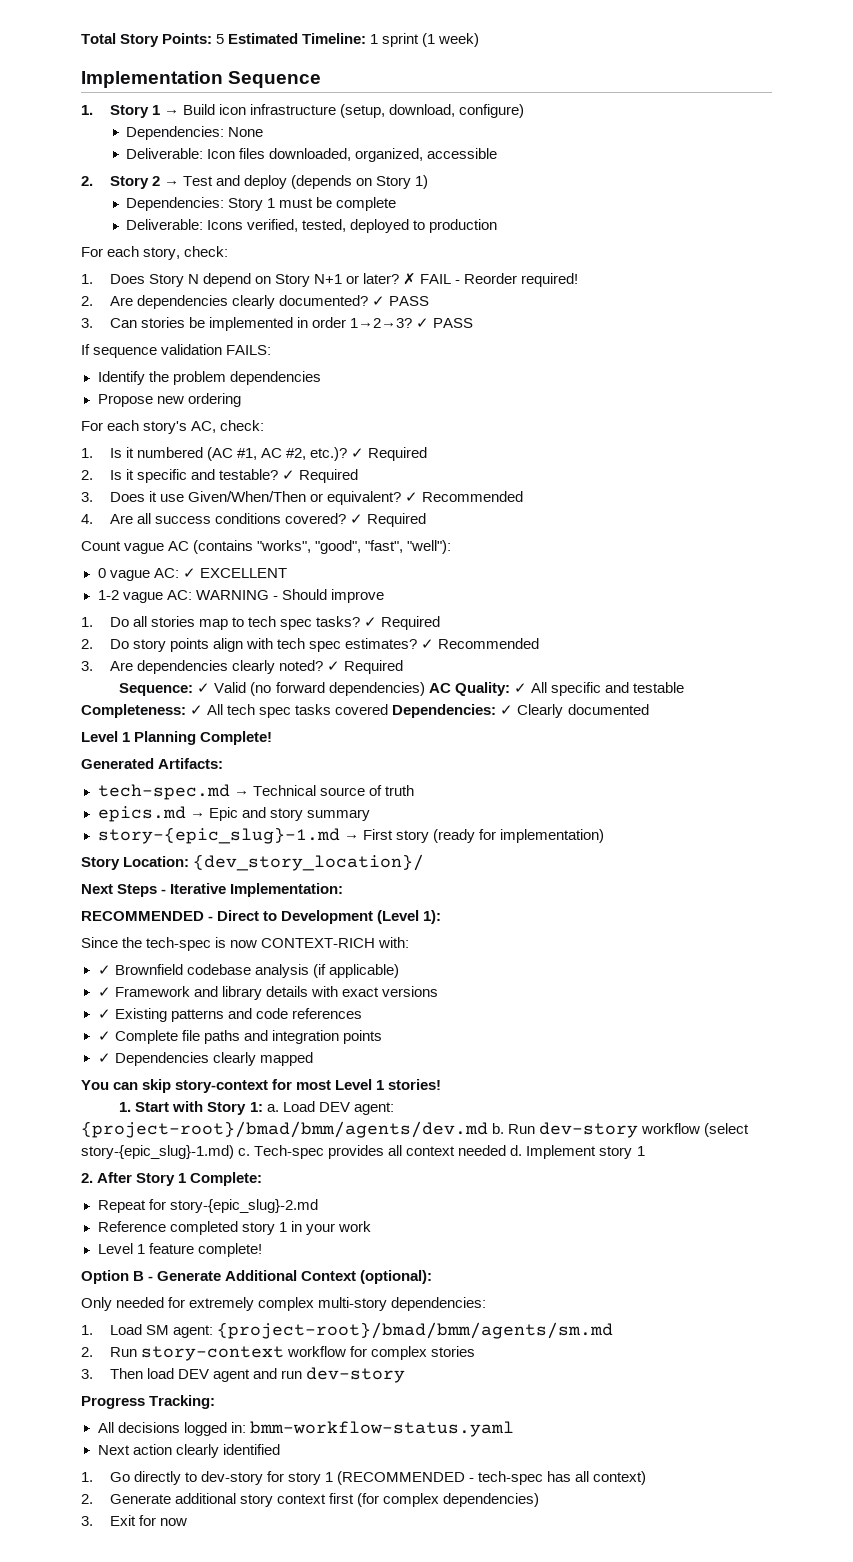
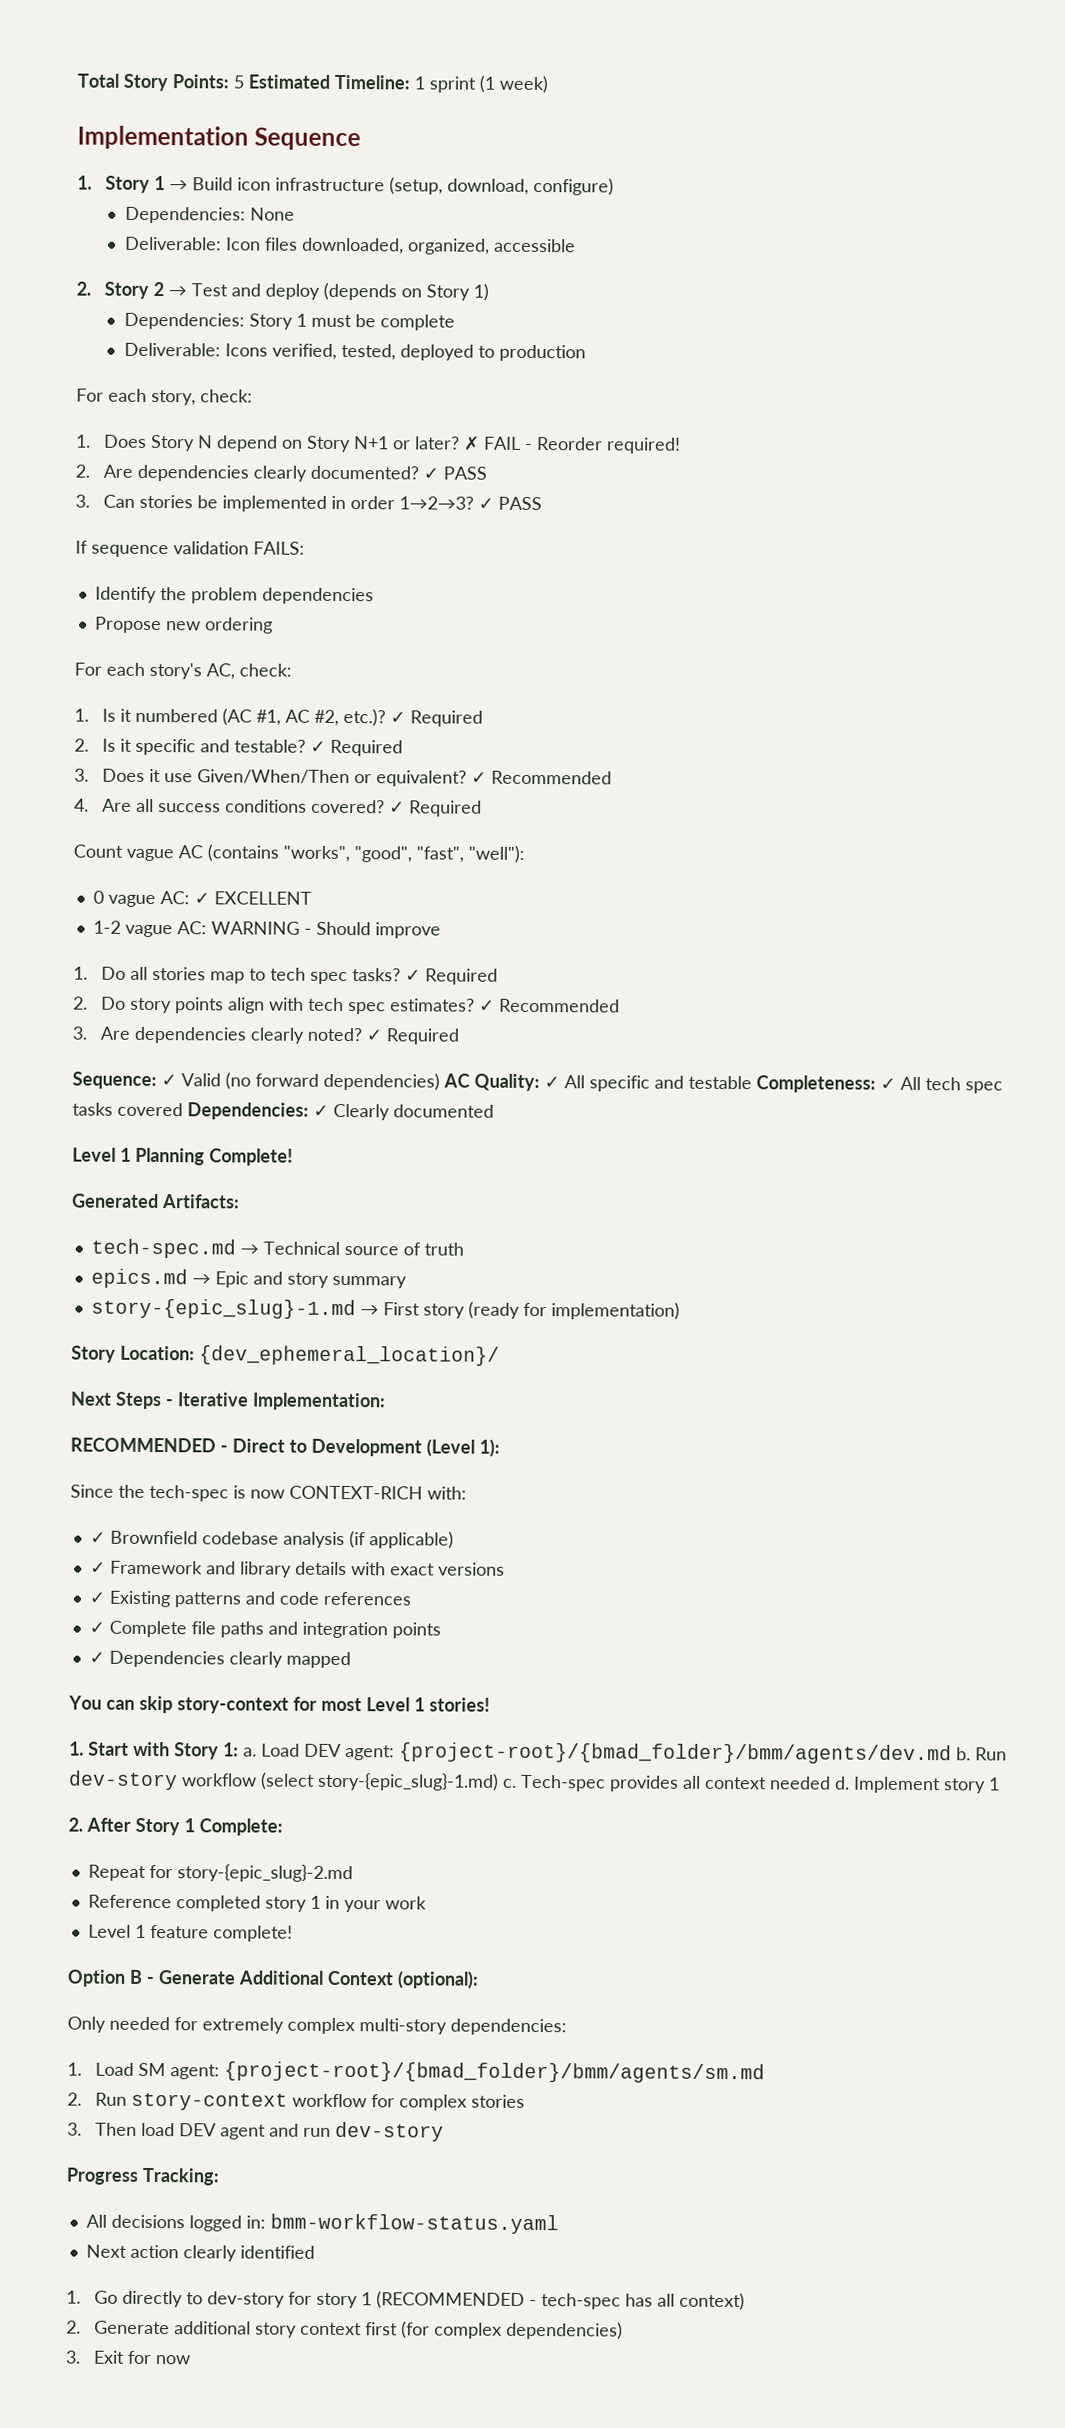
[193,854,425,871] {dev_story_location}/ -> [199,1345,500,1366] {dev_ephemeral_location}/
[81,1121,488,1138] {project-root}/bmad/bmm/agents/dev.md -> [399,1742,952,1765] {project-root}/{bmad_folder}/bmm/agents/dev.md
[216,1322,613,1339] {project-root}/bmad/bmm/agents/sm.md -> [223,2061,765,2084] {project-root}/{bmad_folder}/bmm/agents/sm.md

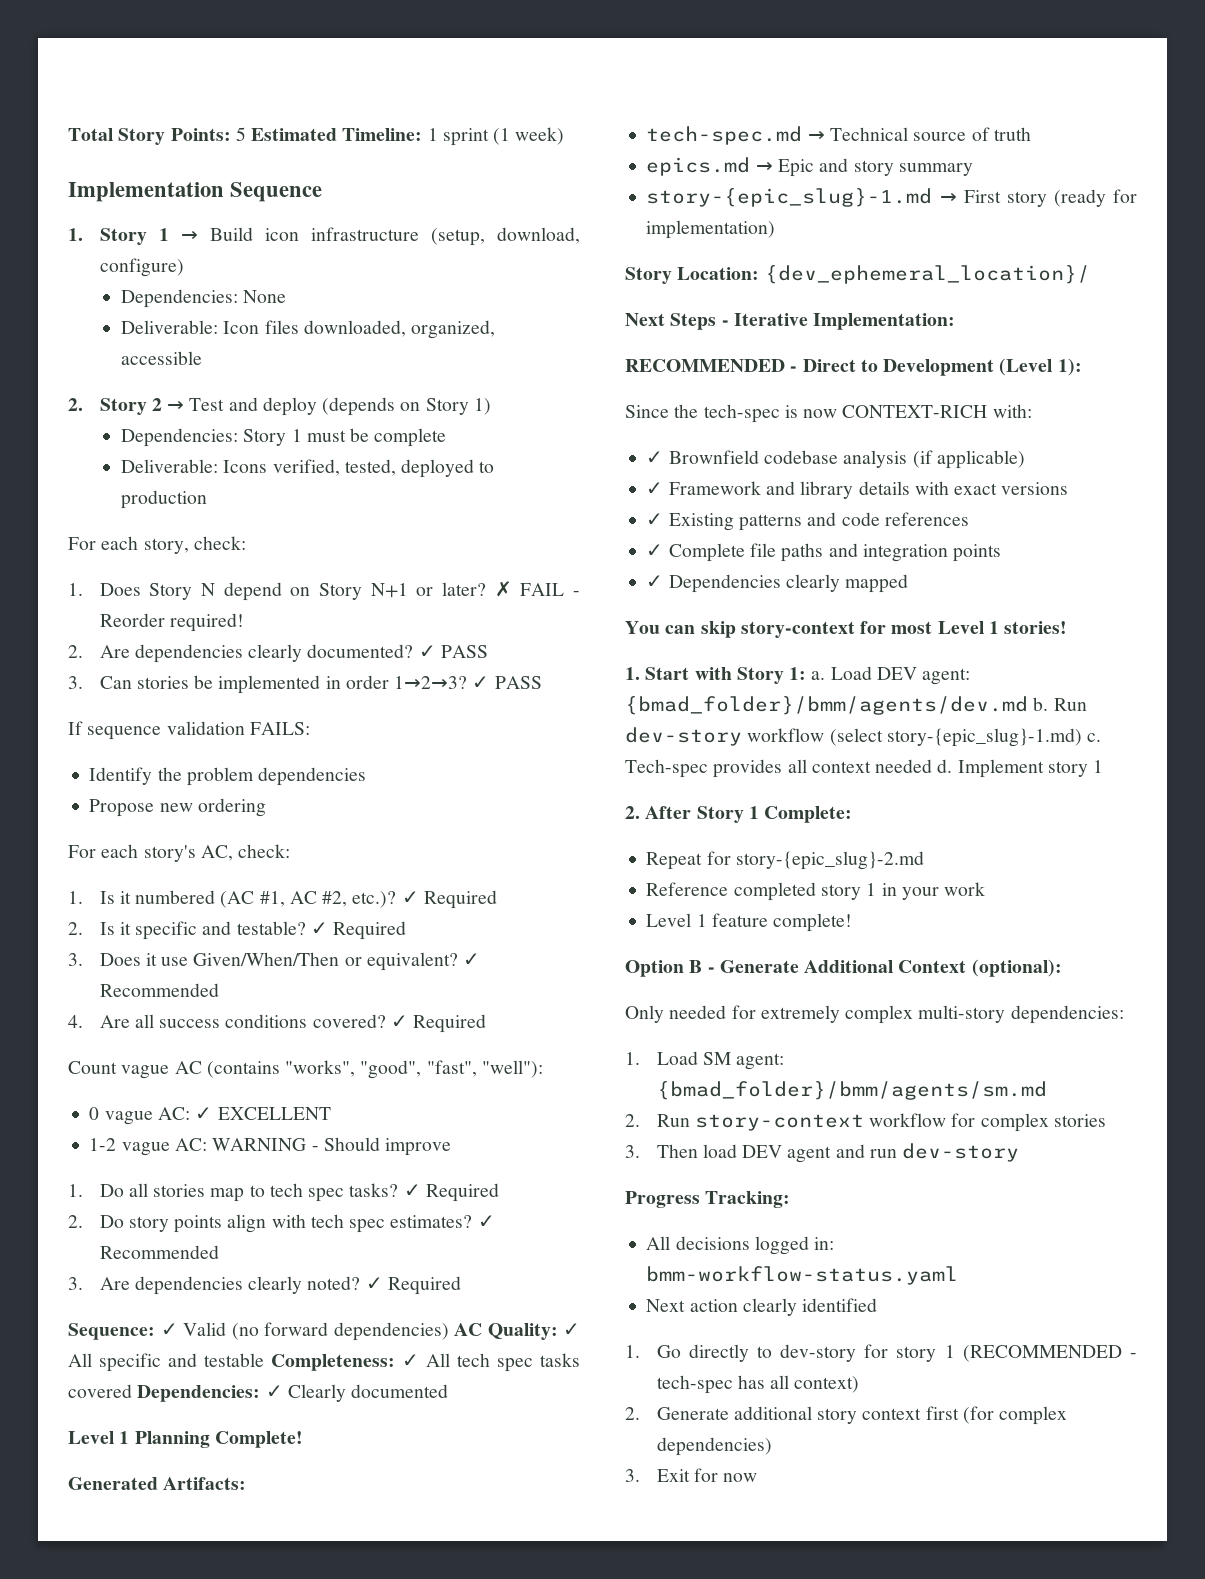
[399,1742,952,1765] {project-root}/{bmad_folder}/bmm/agents/dev.md -> [625,696,1028,715] {bmad_folder}/bmm/agents/dev.md
[223,2061,765,2084] {project-root}/{bmad_folder}/bmm/agents/sm.md -> [656,1081,1047,1100] {bmad_folder}/bmm/agents/sm.md

